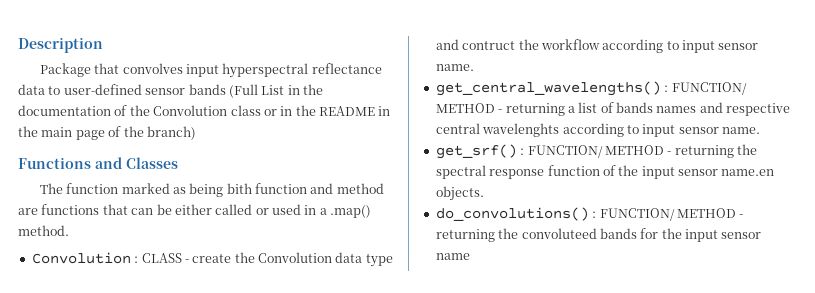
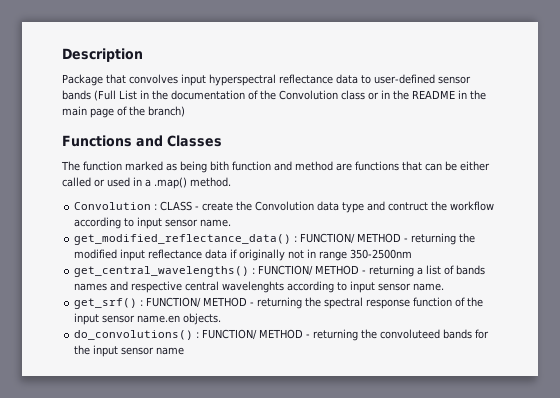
(474, 67) none -> [74,233,476,245] [74,249,413,261] // get_modified_reflectance_data() : FUNCTION/ METHOD - returning the modified input reflectance data if originally not in range 350-2500nm

